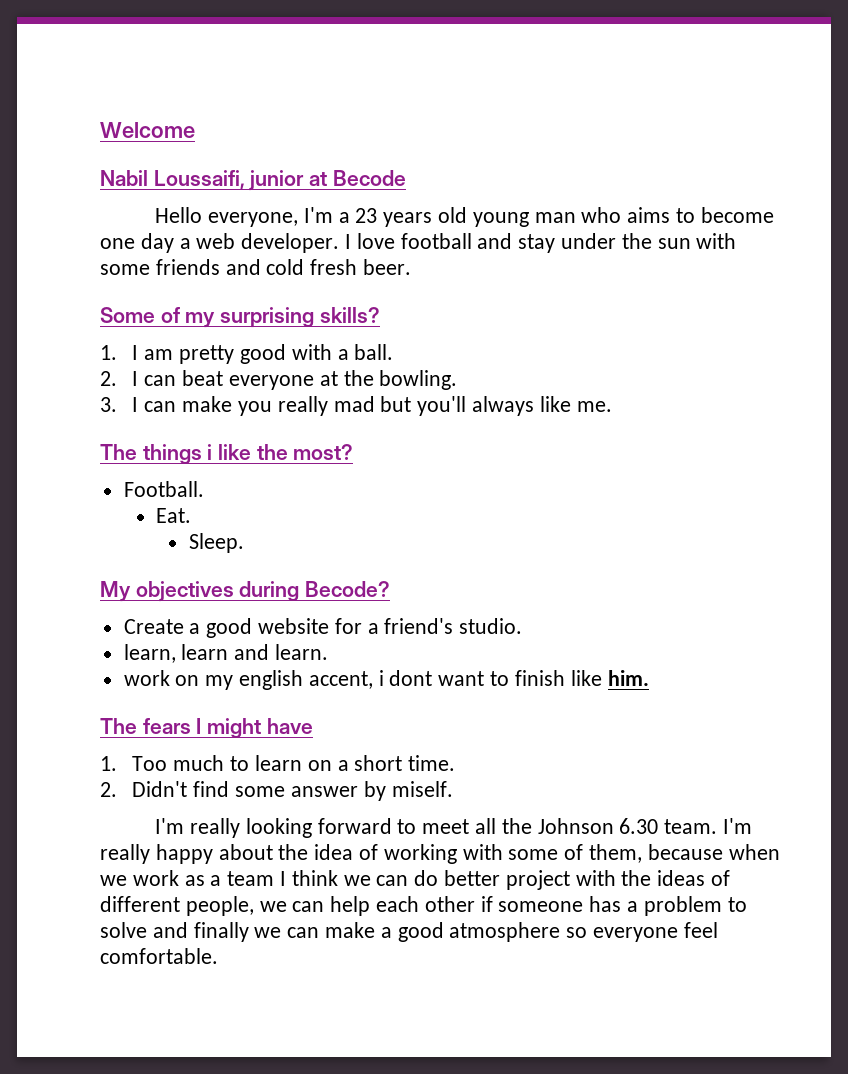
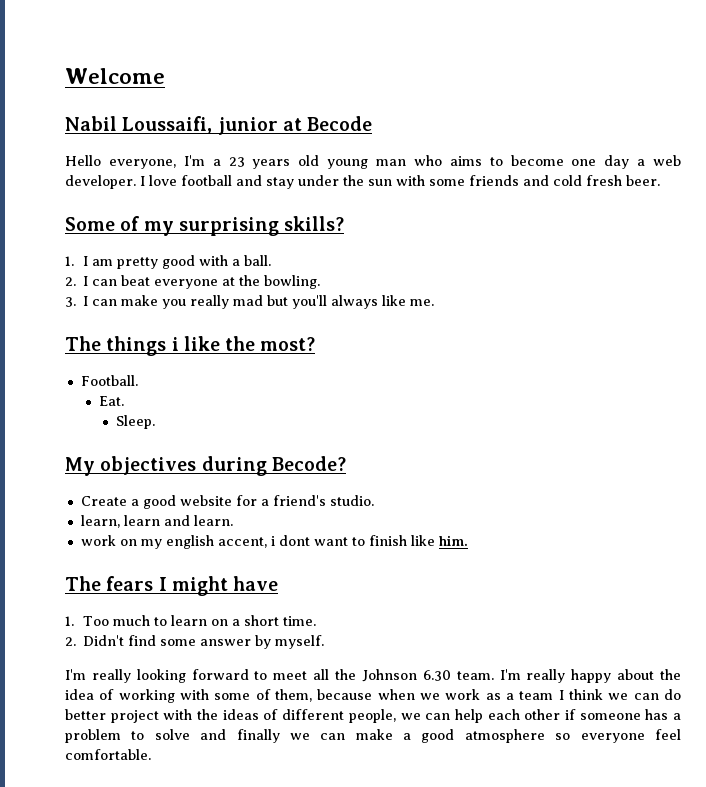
[391,781,453,797] miself. -> [275,635,325,649] myself.

